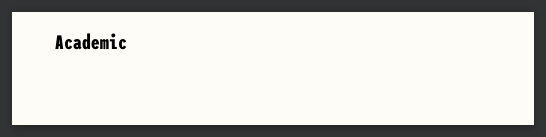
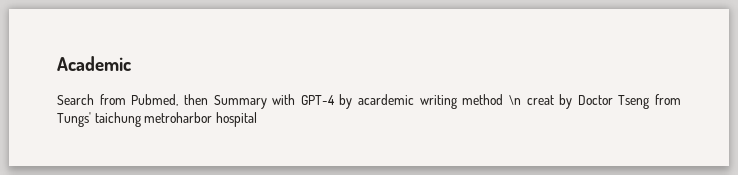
(127, 41) none -> [57,94,681,109] [57,112,257,127] // Search from Pubmed, then Summary with GPT-4 by acardemic writing method \n creat by Doctor Tseng from Tungs' taichung metroharbor hospital

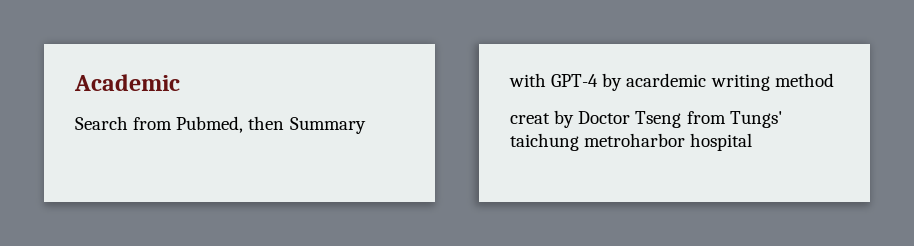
[508,95,521,105] \n -> (834, 80) //

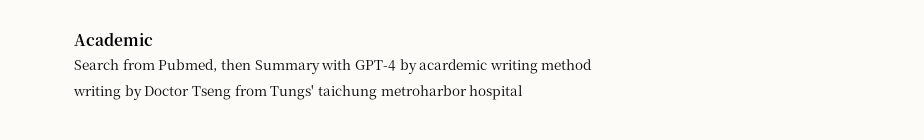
[510,113,550,124] creat -> [73,86,121,100] writing

